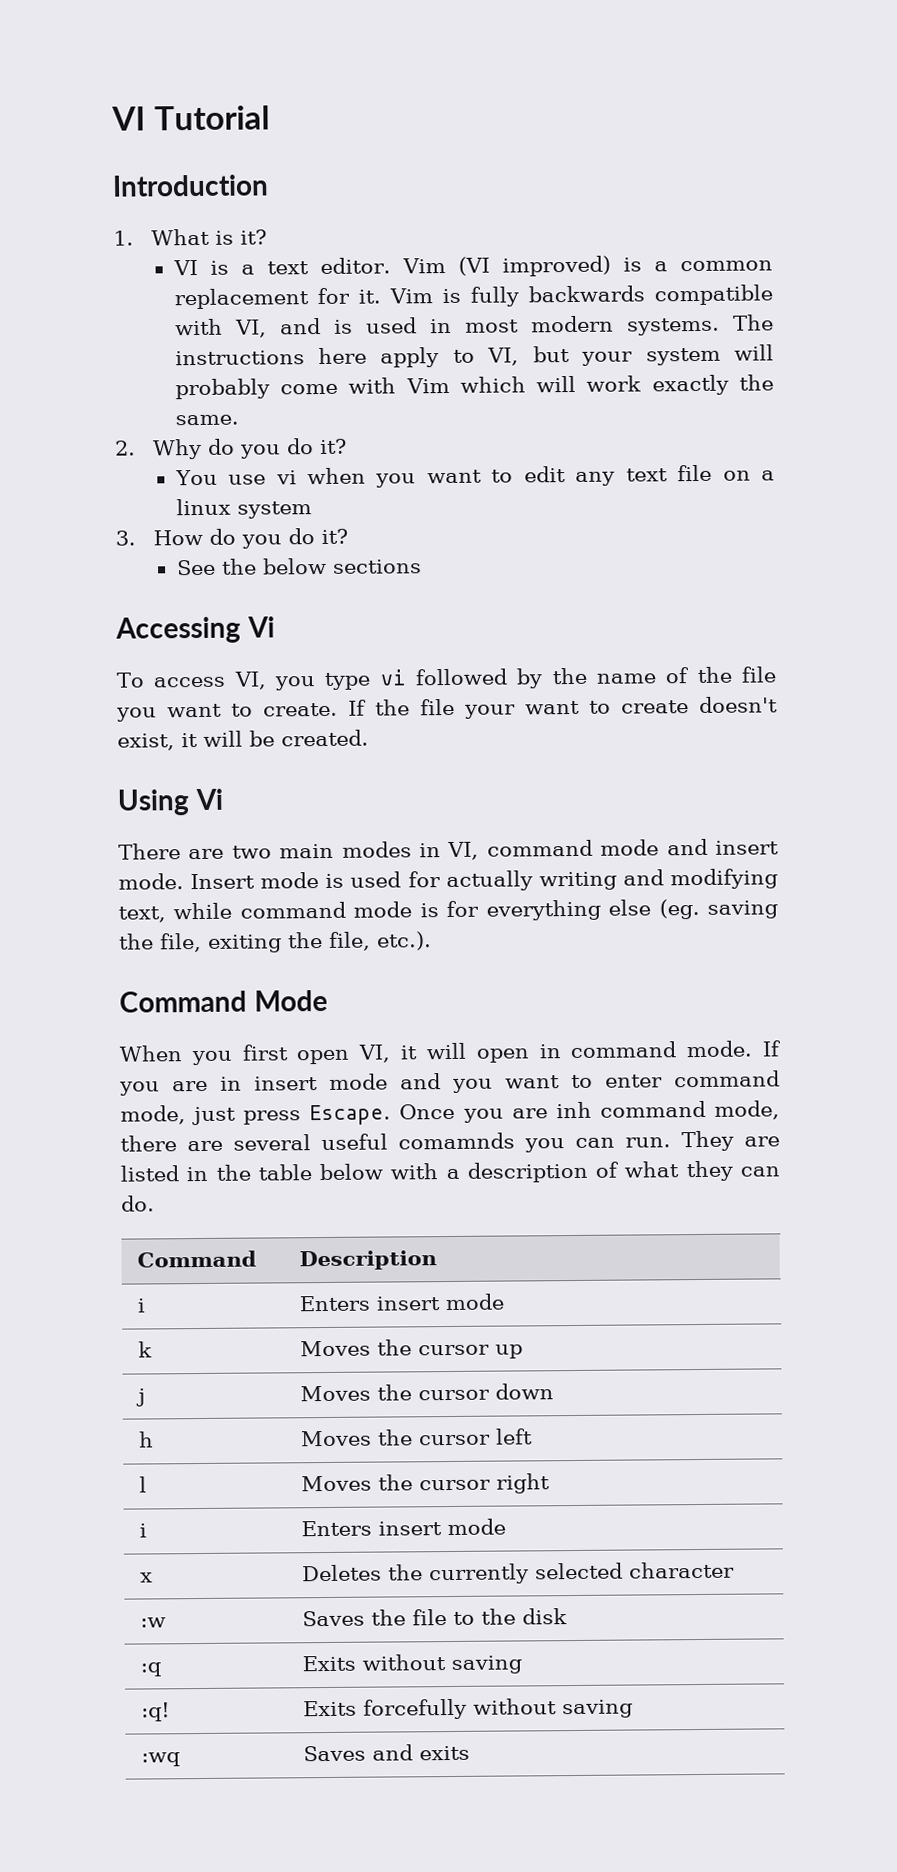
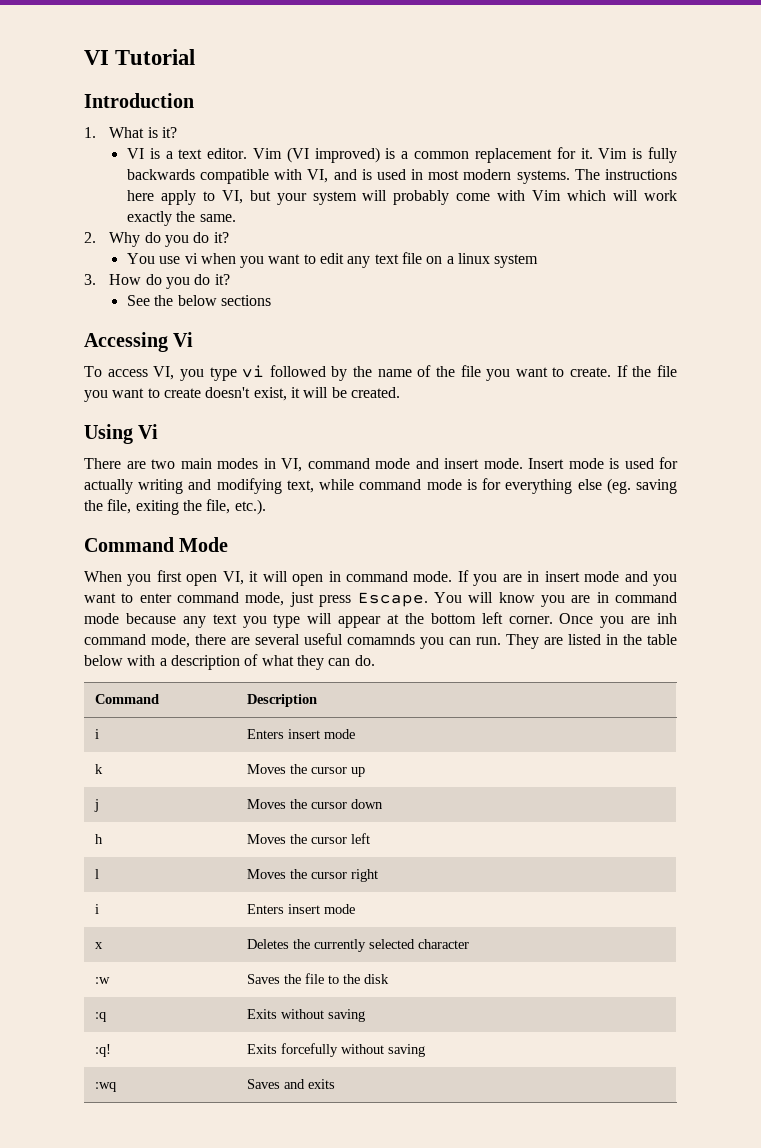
[464,704,516,719] your -> [84,390,108,402] you
(392, 1115) none -> [433,592,677,607] [84,612,553,628] You will know you are in command mode because any text you type will appear at the bottom left corner.

